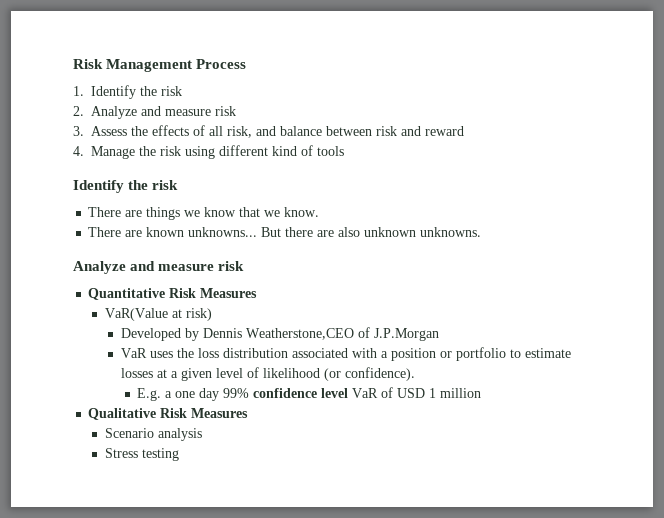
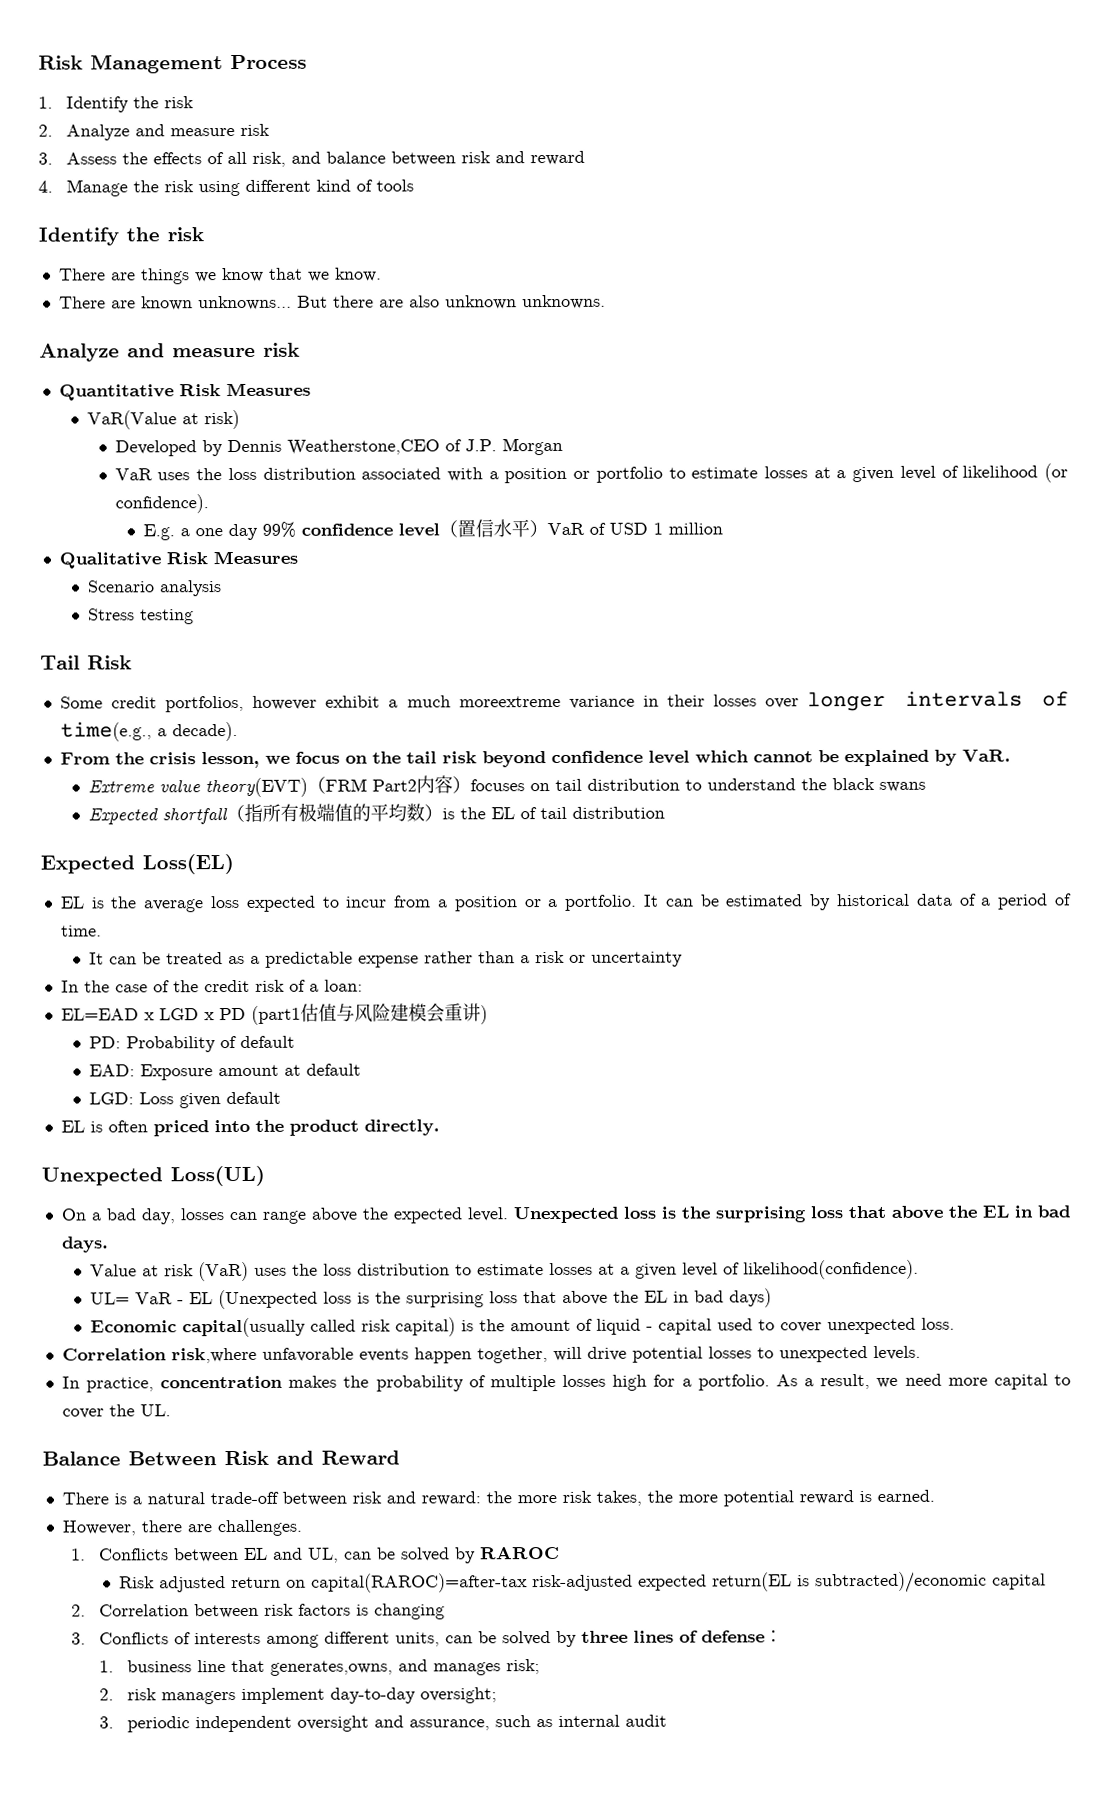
[374,328,440,341] J.P.Morgan -> [464,437,563,456] J.P. Morgan
(349, 393) none -> [438,519,548,538] （置信水平）
(179, 454) none -> [40,655,132,670] [59,690,1069,713] [59,721,238,742] [59,749,1011,769] [87,775,926,798] [87,802,665,825] [40,854,234,875] [59,893,1072,913] [60,925,102,937] [88,950,683,968] [60,979,363,993] [60,1003,488,1025] [88,1035,295,1053] [88,1063,361,1081] [88,1091,281,1109] [60,1119,440,1137] [41,1165,265,1187] [60,1205,1070,1225] [61,1236,109,1253] [89,1259,919,1282] [89,1288,772,1310] [89,1317,955,1338] [61,1345,921,1364] [61,1373,1071,1393] [61,1404,171,1419] [42,1450,400,1466] [61,1489,935,1507] [61,1519,302,1537] [70,1545,560,1564] [118,1571,1046,1594] [70,1603,445,1620] [70,1630,783,1648] [98,1659,540,1676] [98,1687,497,1705] [98,1714,667,1733] // Tail Risk // Some credit portfolios, however exhibit a much moreextreme variance in their losses over longer intervals of time(e.g., a decade). // From the crisis lesson, we focus on the tail risk beyond confidence level which cannot be explained by VaR. // Extreme value theory(EVT)（FRM Part2内容）focuses on tail distribution to understand the black swans // Expected shortfall（指所有极端值的平均数）is the EL of tail distribution // Expected Loss(EL) // EL is the average loss expected to incur from a position or a portfolio. It can be estimated by historical data of a period of time. // It can be treated as a predictable expense rather than a risk or uncertainty // In the case of the credit risk of a loan: // EL=EAD x LGD x PD (part1估值与风险建模会重讲) // PD: Probability of default // EAD: Exposure amount at default // LGD: Loss given default // EL is often priced into the product directly. // Unexpected Loss(UL) // On a bad day, losses can range above the expected level. Unexpected loss is the surprising loss that above the EL in bad days. // Value at risk (VaR) uses the loss distribution to estimate losses at a given level of likelihood(confidence). // UL= VaR - EL (Unexpected loss is the surprising loss that above the EL in bad days) // Economic capital(usually called risk capital) is the amount of liquid - capital used to cover unexpected loss. // Correlation risk,where unfavorable events happen together, will drive potential losses to unexpected levels. // In practice, concentration makes the probability of multiple losses high for a portfolio. As a result, we need more capital to cover the UL. // Balance Between Risk and Reward // There is a natural trade-off between risk and reward: the more risk takes, the more potential reward is earned. // However, there are challenges. // 1. Conflicts between EL and UL, can be solved by RAROC // Risk adjusted return on capital(RAROC)=after-tax risk-adjusted expected return(EL is subtracted)/economic capital // 2. Correlation between risk factors is changing // 3. Conflicts of interests among different units, can be solved by three lines of defense： // 1. business line that generates,owns, and manages risk; // 2. risk managers implement day-to-day oversight; // 3. periodic independent oversight and assurance, such as internal audit

